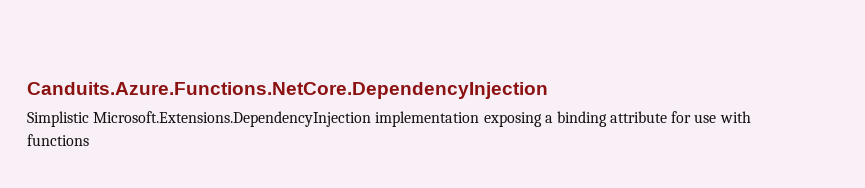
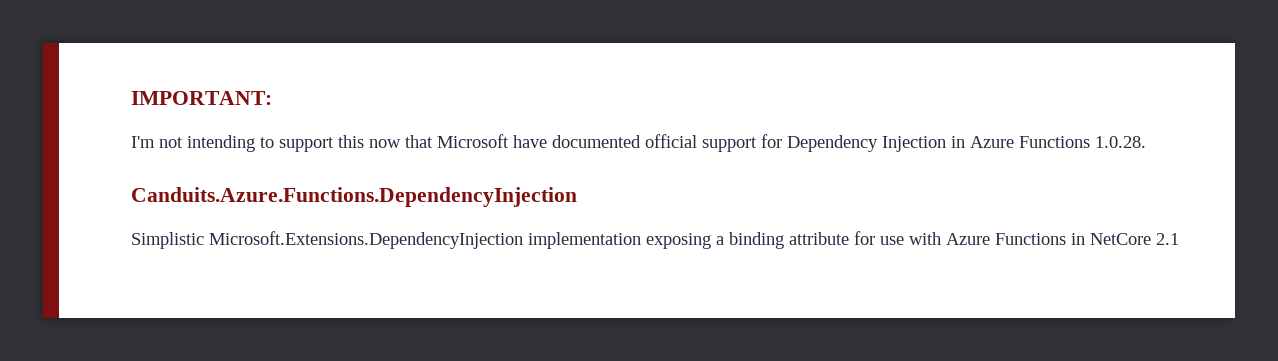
[27,82,548,99] Canduits.Azure.Functions.NetCore.DependencyInjection -> [131,91,272,105] [131,134,1146,152] [131,187,577,207] IMPORTANT: // I'm not intending to support this now that Microsoft have documented official support for Dependency Injection in Azure Functions 1.0.28. // Canduits.Azure.Functions.DependencyInjection
[27,134,89,146] functions -> [946,233,1179,245] Azure Functions in NetCore 2.1

